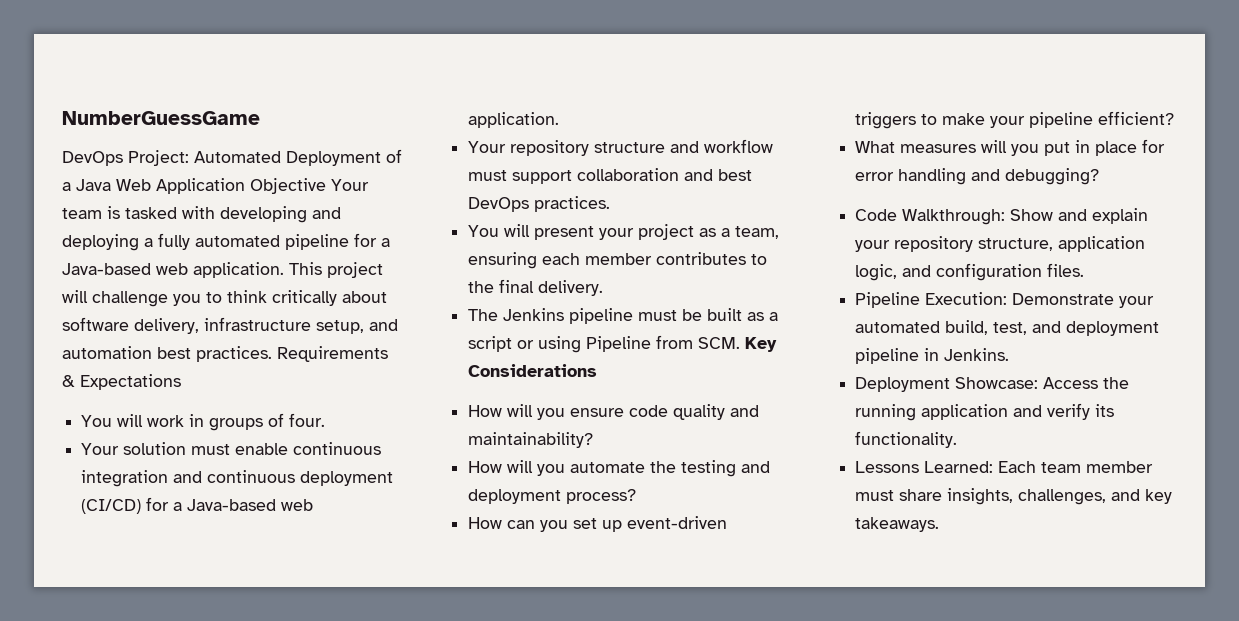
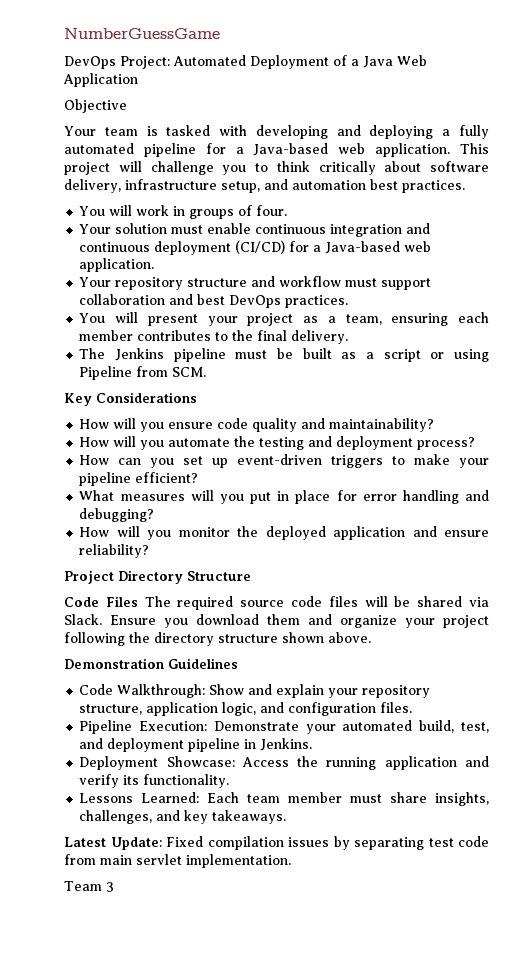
(245, 186) none -> (138, 80) //
(326, 186) none -> (127, 106) //
[277,346,388,362] [62,374,181,390] Requirements & Expectations -> (465, 186) none
(741, 343) none -> (207, 372) //
(1100, 176) none -> [79,526,489,540] [79,544,150,558] [64,570,251,584] [64,596,490,610] [64,614,489,628] [64,632,371,646] [64,658,238,669] // How will you monitor the deployed application and ensure reliability? // Project Directory Structure // Code Files The required source code files will be shared via Slack. Ensure you download them and organize your project following the directory structure shown above. // Demonstration Guidelines
(940, 524) none -> [64,836,489,850] [64,854,291,868] [64,881,114,892] // Latest Update: Fixed compilation issues by separating test code from main servlet implementation. // Team 3

